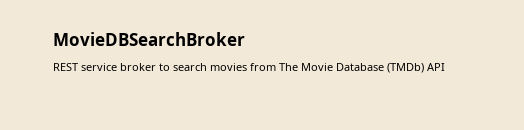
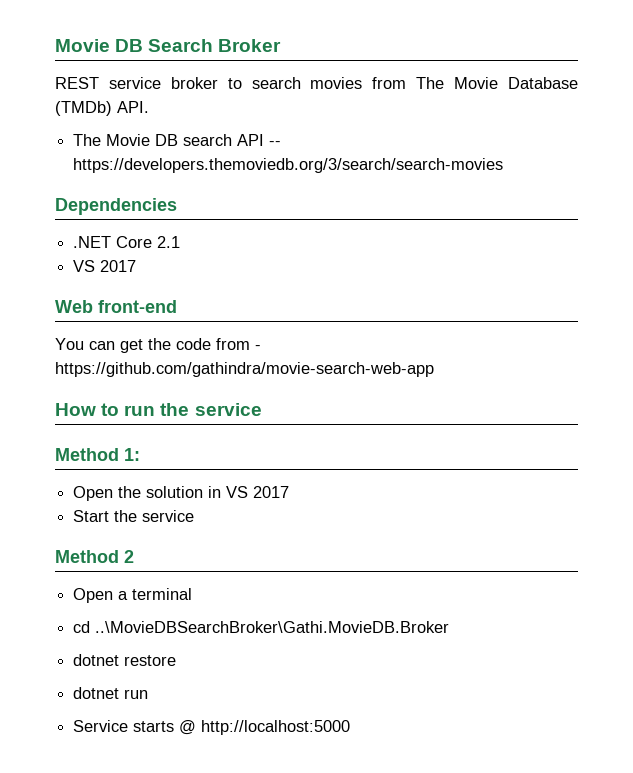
[53,32,245,46] MovieDBSearchBroker -> [55,39,282,52] Movie DB Search Broker
[427,63,445,71] API -> [117,101,149,113] [73,134,282,146] [73,158,504,173] [55,198,177,215] [73,236,181,248] [73,260,137,272] [55,300,177,313] [55,338,261,353] [55,362,434,377] [55,403,262,416] [55,448,140,461] [73,486,290,501] [73,510,195,522] [55,550,134,563] [73,588,193,603] [73,621,450,633] [73,654,177,666] [73,687,149,699] [73,720,351,735] API. // The Movie DB search API -- https://developers.themoviedb.org/3/search/search-movies // Dependencies // .NET Core 2.1 // VS 2017 // Web front-end // You can get the code from - https://github.com/gathindra/movie-search-web-app // How to run the service // Method 1: // Open the solution in VS 2017 // Start the service // Method 2 // Open a terminal // cd ..\MovieDBSearchBroker\Gathi.MovieDB.Broker // dotnet restore // dotnet run // Service starts @ http://localhost:5000

